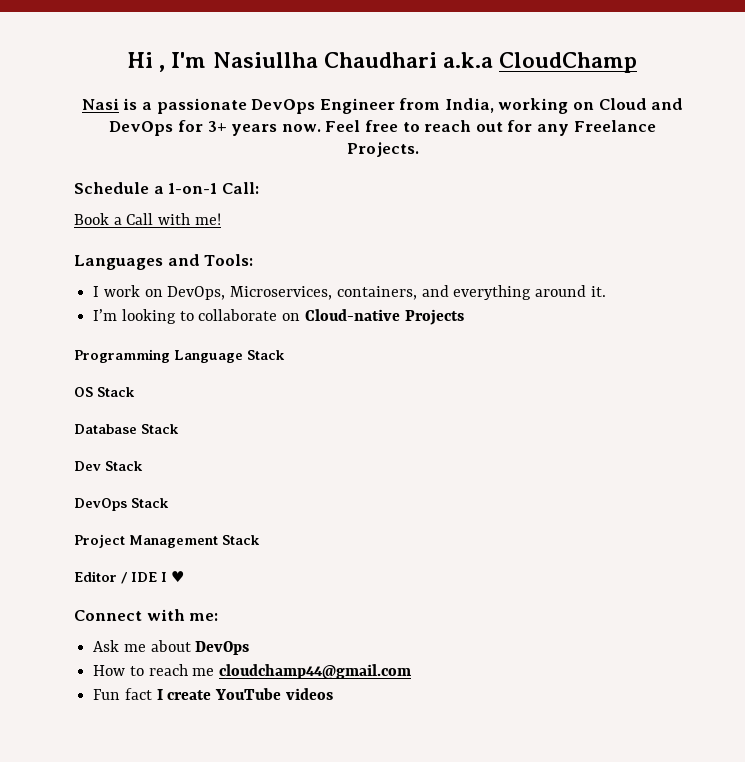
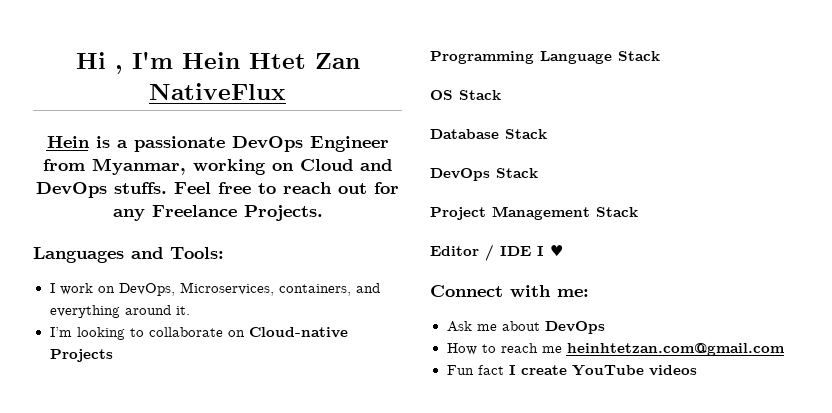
[212,52,637,73] [81,98,119,110] Nasiullha Chaudhari a.k.a CloudChamp // Nasi -> [181,52,360,69] [149,83,286,100] [46,136,90,148] Hein Htet Zan NativeFlux // Hein
[444,98,494,113] India, -> [92,158,186,175] Myanmar,
[178,120,321,136] for 3+ years now. -> [114,182,167,194] stuffs.
[74,182,259,194] [74,213,221,225] // Schedule a 1-on-1 Call: // Book a Call with me! -> (323, 213) none
[74,461,143,471] // Dev Stack -> (547, 134) none
[219,664,412,679] cloudchamp44@gmail.com -> [566,343,785,356] heinhtetzan.com@gmail.com

